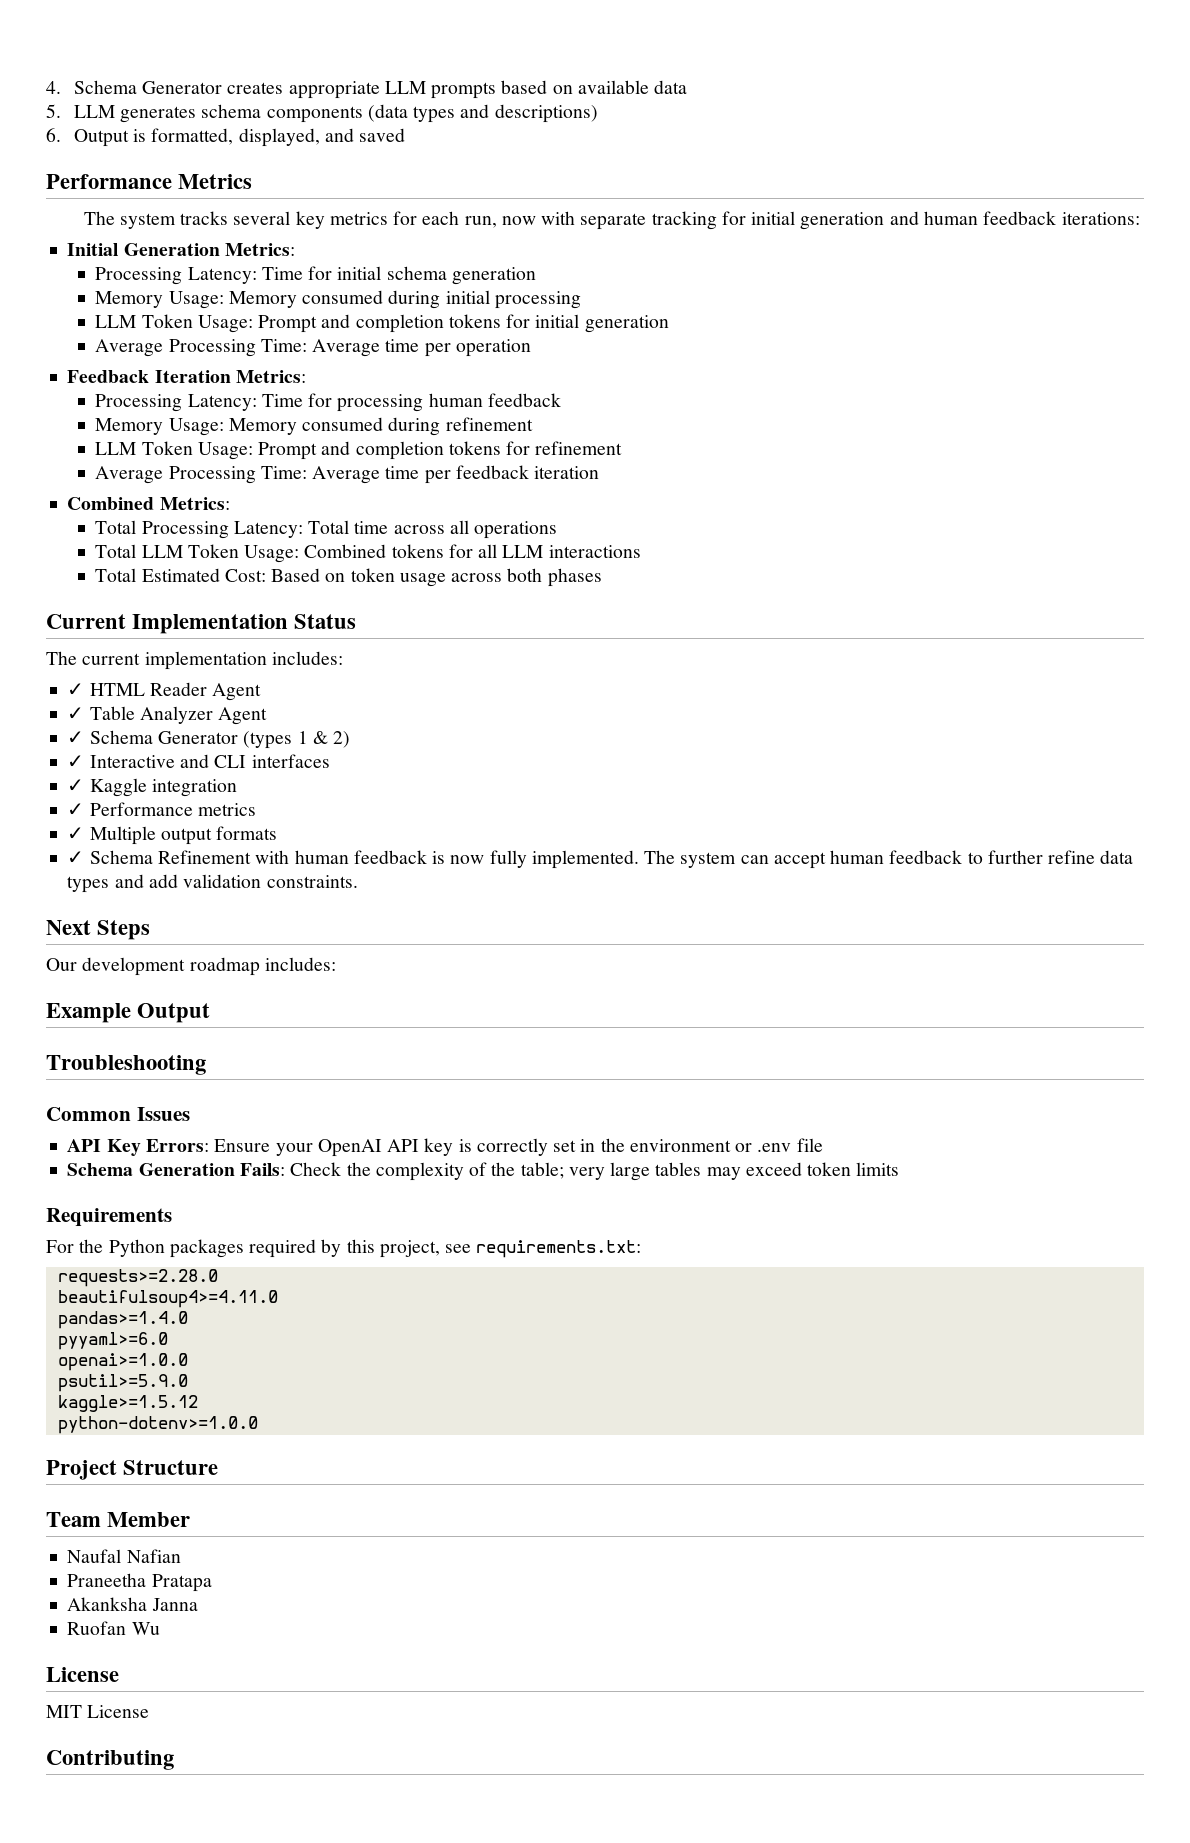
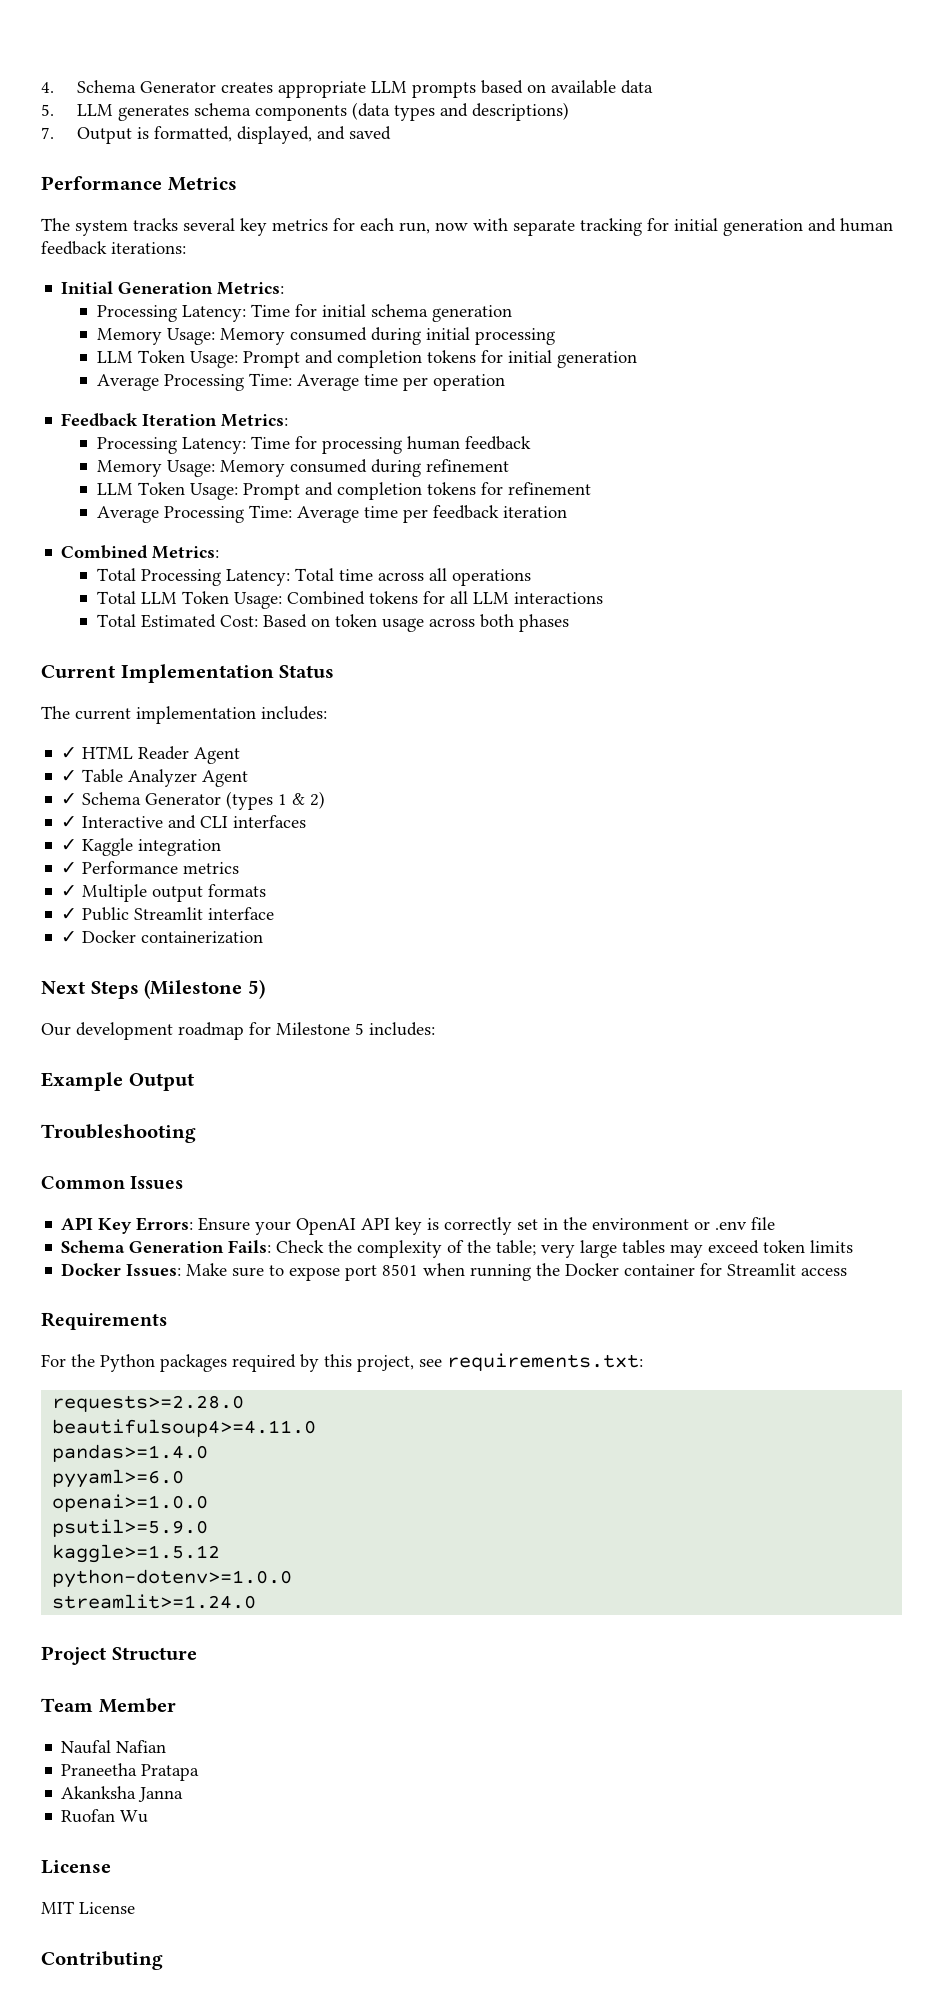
[46,128,61,142] 6. -> [41,127,54,139] 7.
[89,850,1134,869] [67,874,358,893] Schema Refinement with human feedback is now fully implemented. The system can accept human feedback to further refine data types and add validation constraints. -> [82,907,275,921] [61,930,264,944] Public Streamlit interface // ✓ Docker containerization
(151, 930) none -> [144,979,265,999] (Milestone 5)
(260, 966) none -> [249,1022,364,1035] for Milestone 5
(900, 1169) none -> [61,1263,848,1281] // Docker Issues: Make sure to expose port 8501 when running the Docker container for Streamlit access
(258, 1425) none -> [52,1594,257,1609] // streamlit>=1.24.0

